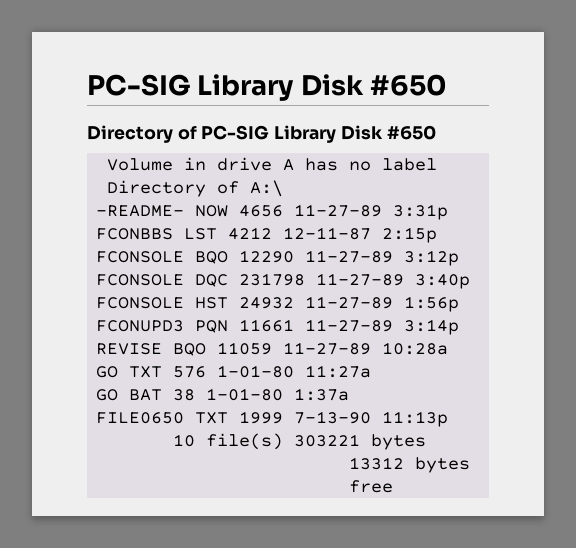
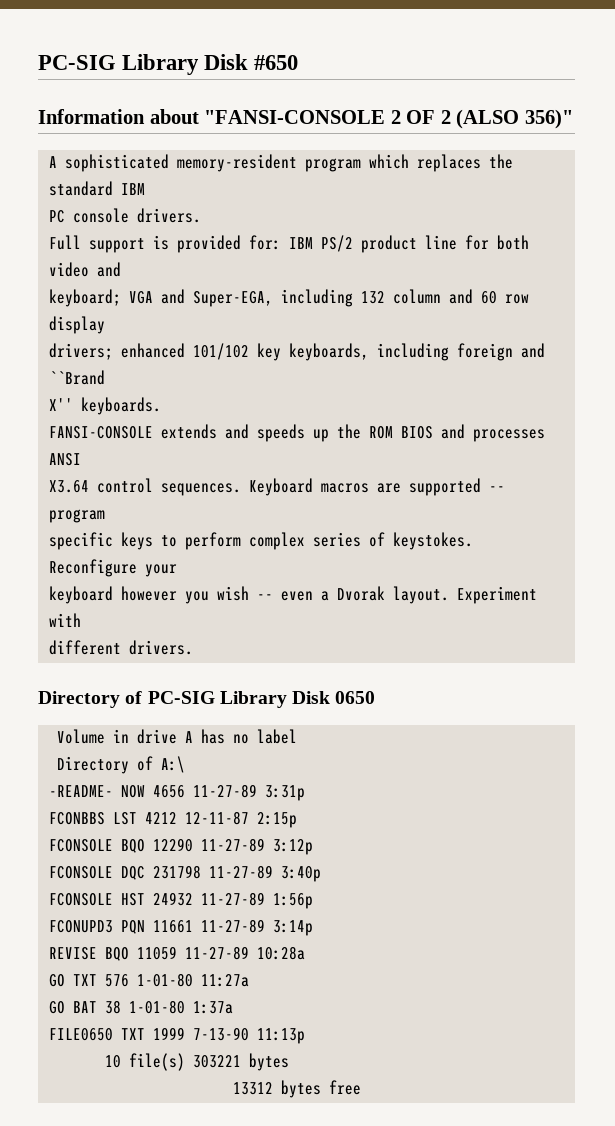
[87,74,447,101] PC-SIG Library Disk #650 -> [38,54,299,75] [38,109,573,129] [49,154,514,172] [49,181,146,196] [49,208,202,223] [49,235,530,253] [49,262,122,277] [49,289,530,307] [49,316,106,334] [49,343,546,361] [49,370,106,385] [49,397,162,415] [49,424,546,442] [49,453,82,466] [49,478,506,496] [49,509,106,523] [49,532,474,550] [49,559,178,577] [49,586,538,604] [49,613,82,627] [49,640,194,655] PC-SIG Library Disk #650 // Information about "FANSI-CONSOLE 2 OF 2 (ALSO 356)" // A sophisticated memory-resident program which replaces the standard IBM // PC console drivers. // Full support is provided for: IBM PS/2 product line for both video and // keyboard; VGA and Super-EGA, including 132 column and 60 row display // drivers; enhanced 101/102 key keyboards, including foreign and ``Brand // X'' keyboards. // FANSI-CONSOLE extends and speeds up the ROM BIOS and processes ANSI // X3.64 control sequences. Keyboard macros are supported -- program // specific keys to perform complex series of keystokes. Reconfigure your // keyboard however you wish -- even a Dvorak layout. Experiment with // different drivers.
[386,125,436,140] #650 -> [335,691,376,704] 0650

